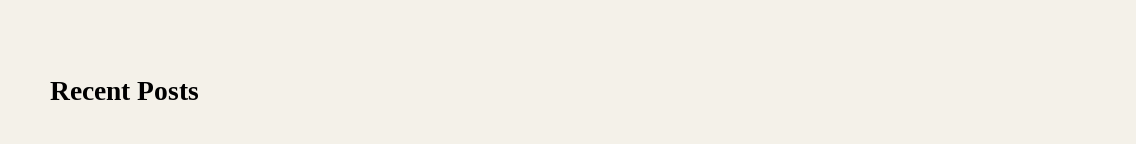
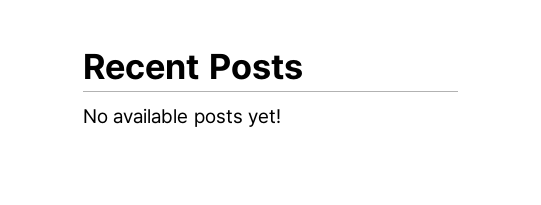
(200, 91) none -> [83,108,281,127] // No available posts yet!

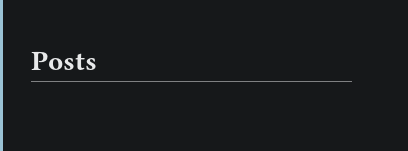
[83,53,199,80] Recent -> (31, 60) none
[83,108,281,127] // No available posts yet! -> (97, 60) none

